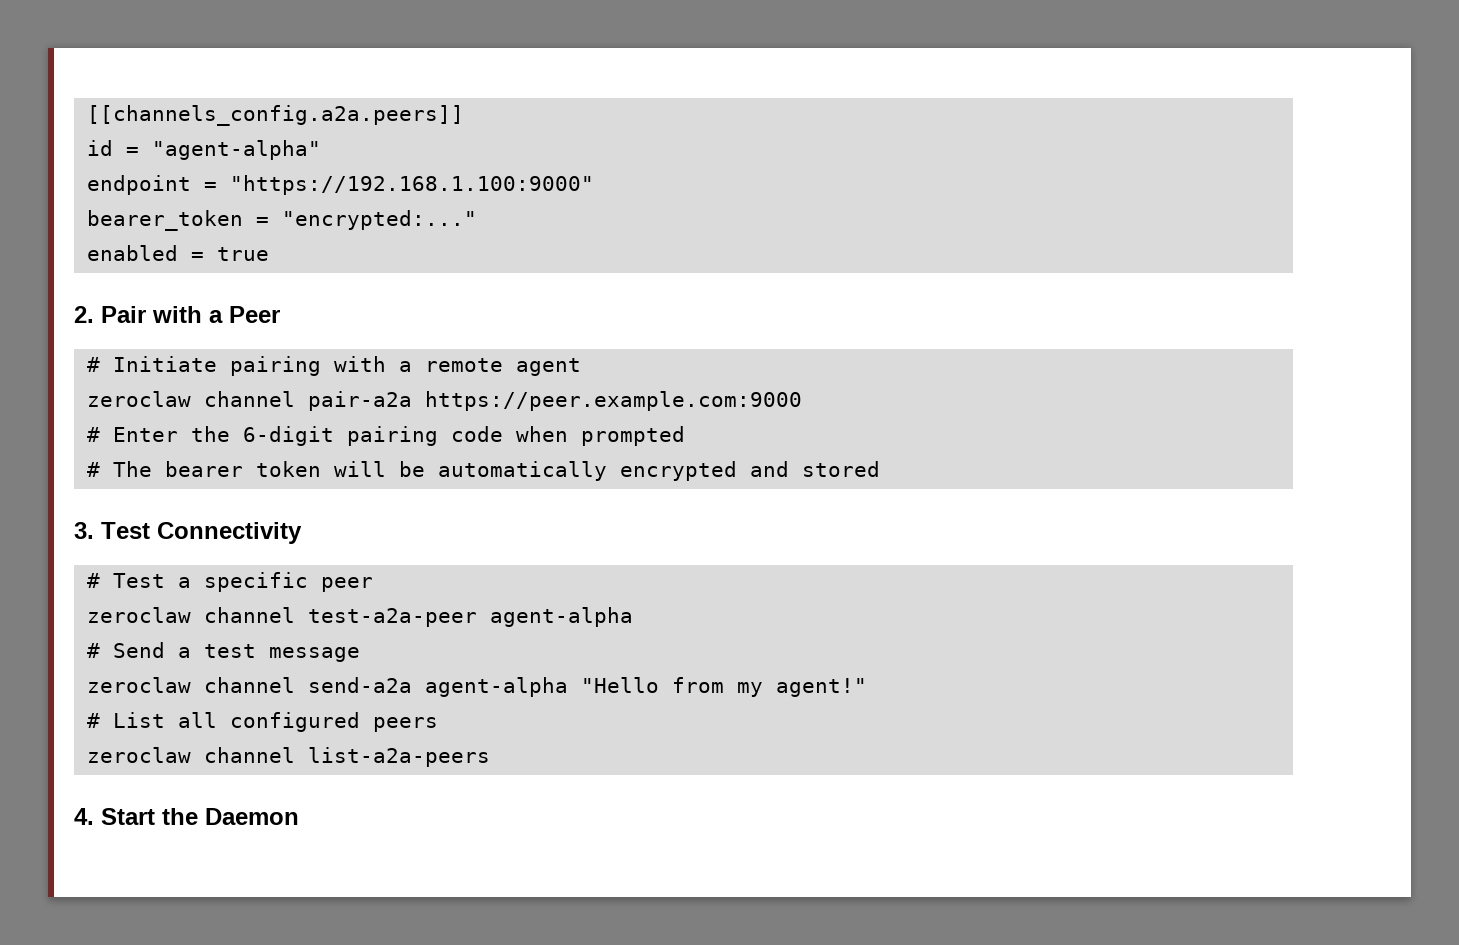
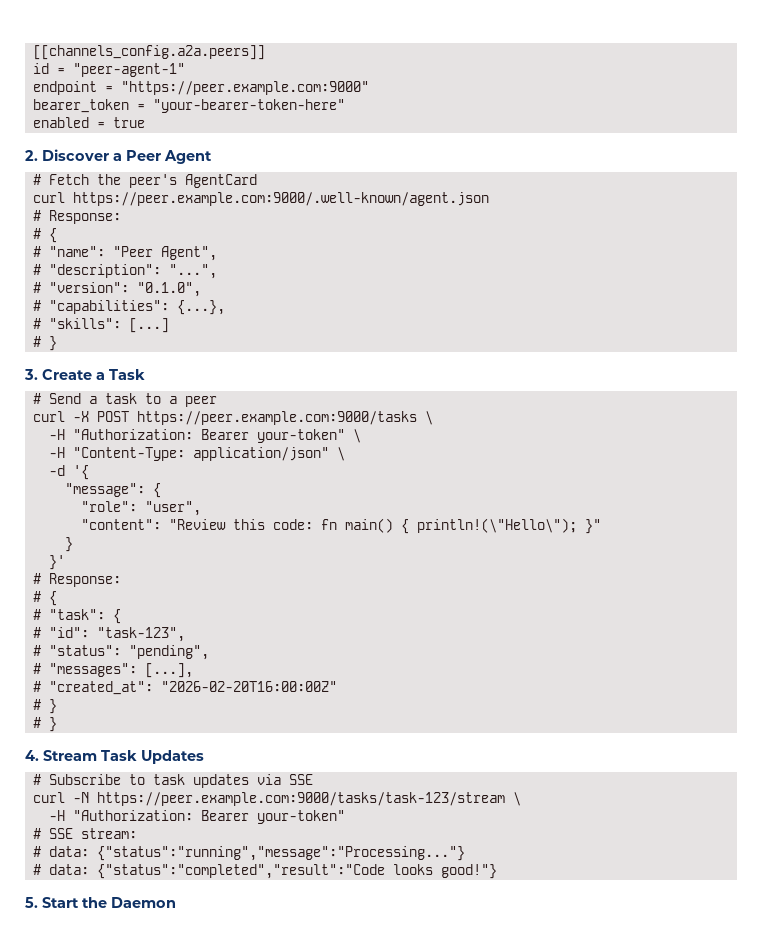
[151,140,321,160] "agent-alpha" -> [73,63,186,77] "peer-agent-1"
[229,175,594,195] "https://192.168.1.100:9000" -> [121,81,370,95] "https://peer.example.com:9000"
[281,210,477,230] "encrypted:..." -> [153,99,346,113] "your-bearer-token-here"
[101,306,202,323] Pair with -> [42,149,109,161] Discover
[86,356,581,376] [86,391,802,411] [86,426,685,446] [86,461,880,481] [74,522,302,544] [86,572,373,592] [86,607,633,627] [86,642,360,662] [86,677,867,697] [86,712,438,732] [86,747,490,767] [74,808,94,825] // # Initiate pairing with a remote agent // zeroclaw channel pair-a2a https://peer.example.com:9000 // # Enter the 6-digit pairing code when prompted // # The bearer token will be automatically encrypted and stored // 3. Test Connectivity // # Test a specific peer // zeroclaw channel test-a2a-peer agent-alpha // # Send a test message // zeroclaw channel send-a2a agent-alpha "Hello from my agent!" // # List all configured peers // zeroclaw channel list-a2a-peers // 4. -> [164,150,212,164] [33,174,258,188] [33,192,490,206] [33,210,122,224] [33,228,58,243] [33,246,218,261] [33,264,218,279] [33,282,202,297] [33,300,226,315] [33,318,170,333] [33,336,58,351] [24,369,145,380] [33,393,218,407] [33,411,434,425] [49,429,362,443] [49,447,346,461] [49,465,90,480] [65,483,162,498] [81,501,202,516] [81,518,602,534] [65,537,74,552] [49,555,66,570] [33,573,122,587] [33,591,58,606] [33,609,122,624] [33,627,186,642] [33,645,210,660] [33,663,194,678] [33,681,338,695] [33,699,58,714] [33,717,58,732] [25,750,204,764] [33,774,314,788] [33,792,522,806] [49,810,346,824] [33,828,138,839] [33,846,466,861] [33,864,498,879] [25,897,38,908] Agent // # Fetch the peer's AgentCard // curl https://peer.example.com:9000/.well-known/agent.json // # Response: // # { // # "name": "Peer Agent", // # "description": "...", // # "version": "0.1.0", // # "capabilities": {...}, // # "skills": [...] // # } // 3. Create a Task // # Send a task to a peer // curl -X POST https://peer.example.com:9000/tasks \ // -H "Authorization: Bearer your-token" \ // -H "Content-Type: application/json" \ // -d '{ // "message": { // "role": "user", // "content": "Review this code: fn main() { println!(\"Hello\"); }" // } // }' // # Response: // # { // # "task": { // # "id": "task-123", // # "status": "pending", // # "messages": [...], // # "created_at": "2026-02-20T16:00:00Z" // # } // # } // 4. Stream Task Updates // # Subscribe to task updates via SSE // curl -N https://peer.example.com:9000/tasks/task-123/stream \ // -H "Authorization: Bearer your-token" // # SSE stream: // # data: {"status":"running","message":"Processing..."} // # data: {"status":"completed","result":"Code looks good!"} // 5.

